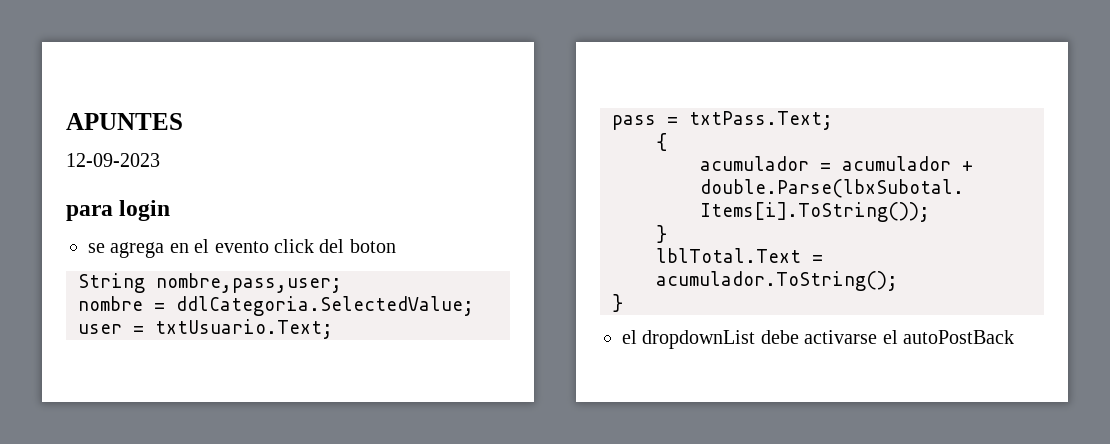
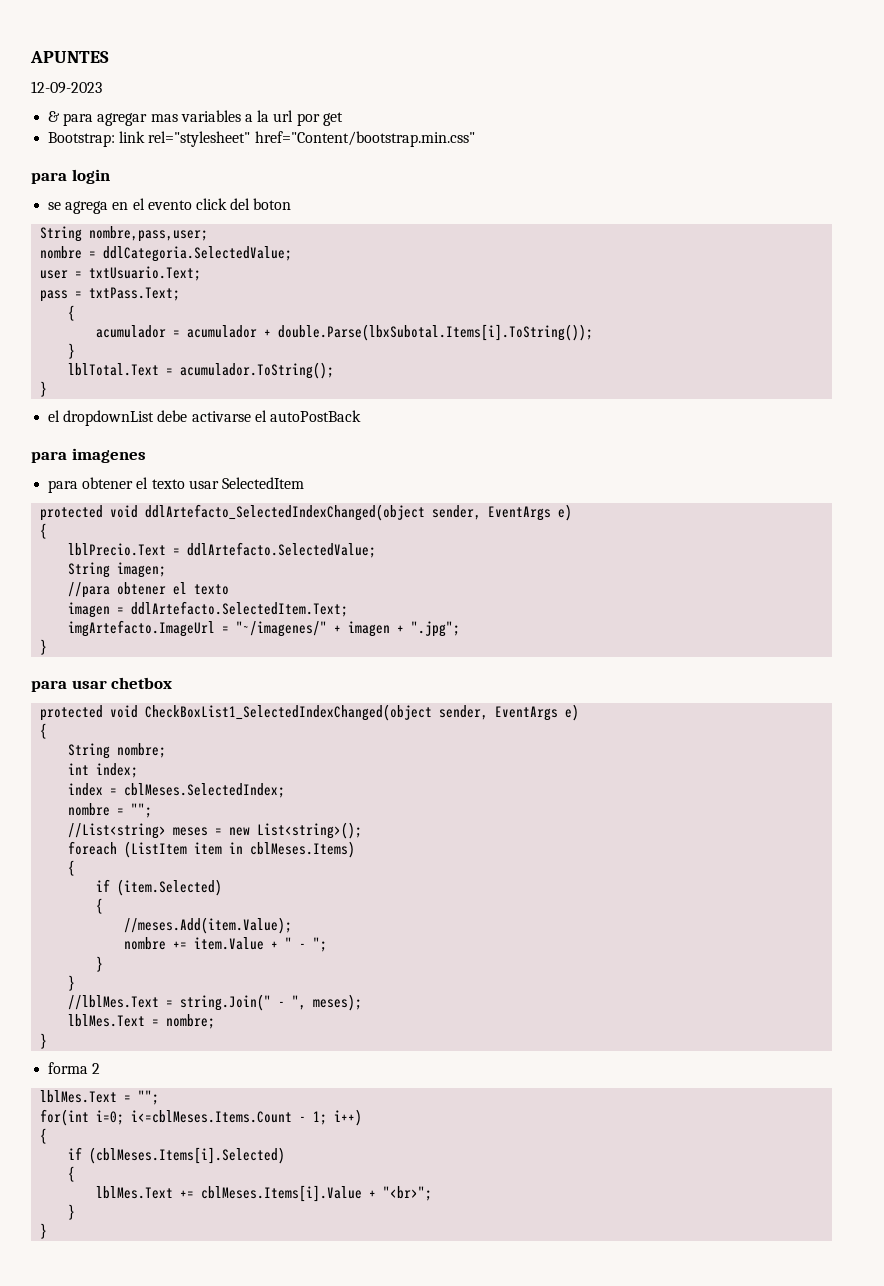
(160, 160) none -> [48,110,343,126] [48,131,475,147] // & para agregar mas variables a la url por get // Bootstrap: link rel="stylesheet" href="Content/bootstrap.min.css"
(1014, 337) none -> [31,448,146,463] [48,477,304,493] [40,504,573,521] [40,523,48,539] [68,542,377,558] [68,562,167,578] [68,582,230,598] [68,601,349,618] [68,620,461,637] [40,639,48,655] [31,677,173,692] [40,704,580,721] [40,723,48,739] [68,743,167,759] [68,763,139,778] [68,783,286,798] [68,803,153,818] [68,822,363,839] [68,841,356,858] [68,860,76,876] [96,879,223,896] [96,898,104,914] [124,917,293,934] [124,937,328,952] [96,956,104,972] [68,975,76,991] [68,994,363,1011] [68,1014,216,1029] [40,1033,48,1049] [48,1062,101,1074] [40,1090,160,1105] [40,1109,363,1126] [40,1128,48,1144] [68,1147,286,1164] [68,1166,76,1182] [96,1185,433,1202] [68,1204,76,1220] [40,1223,48,1239] // para imagenes // para obtener el texto usar SelectedItem // protected void ddlArtefacto_SelectedIndexChanged(object sender, EventArgs e) // { // lblPrecio.Text = ddlArtefacto.SelectedValue; // String imagen; // //para obtener el texto // imagen = ddlArtefacto.SelectedItem.Text; // imgArtefacto.ImageUrl = "~/imagenes/" + imagen + ".jpg"; // } // para usar chetbox // protected void CheckBoxList1_SelectedIndexChanged(object sender, EventArgs e) // { // String nombre; // int index; // index = cblMeses.SelectedIndex; // nombre = ""; // //List<string> meses = new List<string>(); // foreach (ListItem item in cblMeses.Items) // { // if (item.Selected) // { // //meses.Add(item.Value); // nombre += item.Value + " - "; // } // } // //lblMes.Text = string.Join(" - ", meses); // lblMes.Text = nombre; // } // forma 2 // lblMes.Text = ""; // for(int i=0; i<=cblMeses.Items.Count - 1; i++) // { // if (cblMeses.Items[i].Selected) // { // lblMes.Text += cblMeses.Items[i].Value + "<br>"; // } // }

